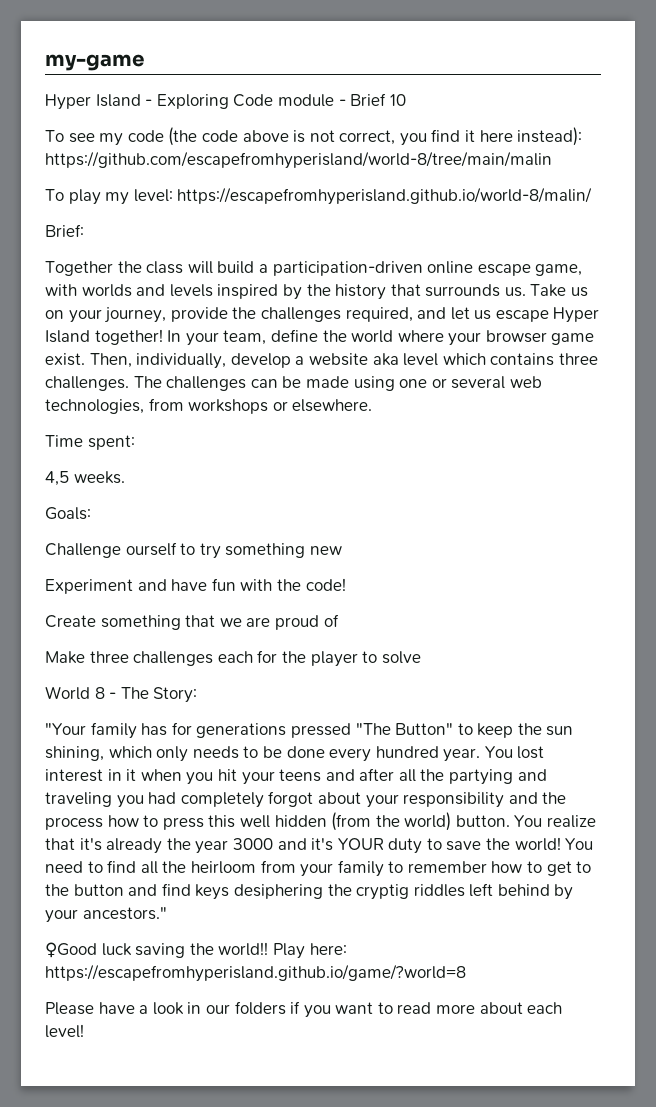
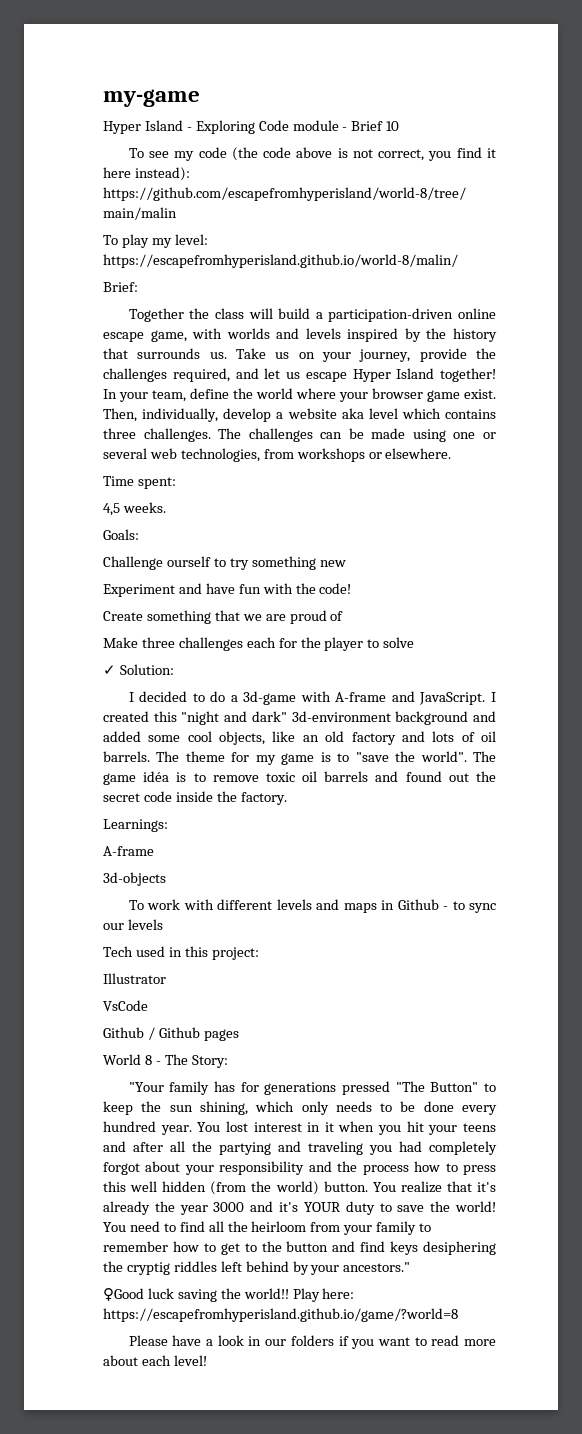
(421, 657) none -> [103,664,174,675] [128,691,496,705] [103,711,496,725] [103,731,497,745] [103,751,497,765] [103,771,497,785] [103,791,287,805] [103,819,168,832] [103,846,154,856] [103,872,166,886] [128,899,497,913] [103,919,163,930] [103,946,259,960] [103,973,166,984] [103,1000,148,1011] [103,1027,239,1041] // ✓ Solution: // I decided to do a 3d-game with A-frame and JavaScript. I created this "night and dark" 3d-environment background and added some cool objects, like an old factory and lots of oil barrels. The theme for my game is to "save the world". The game idéa is to remove toxic oil barrels and found out the secret code inside the factory. // Learnings: // A-frame // 3d-objects // To work with different levels and maps in Github - to sync our levels // Tech used in this project: // Illustrator // VsCode // Github / Github pages

